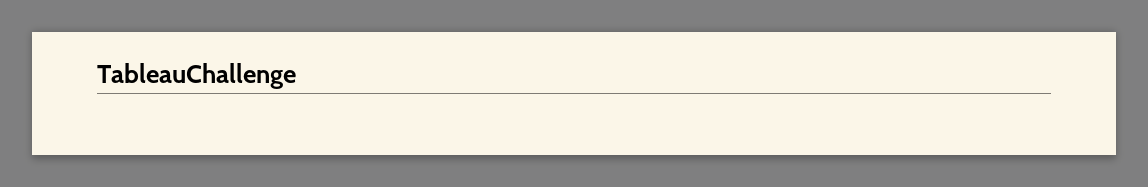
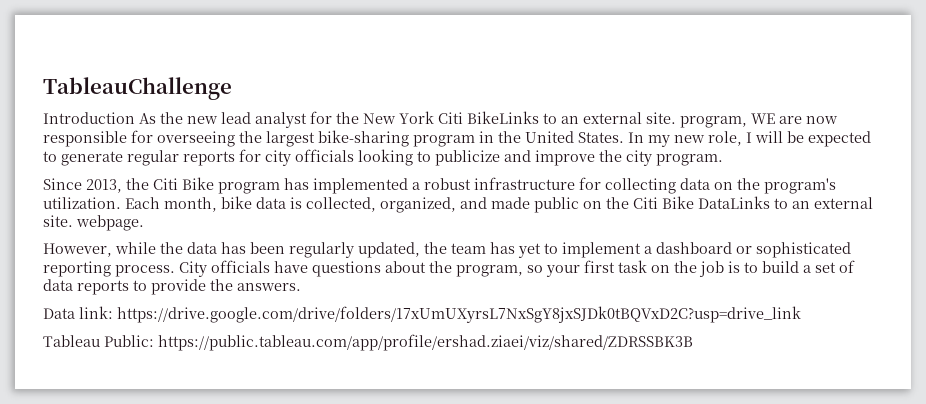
(296, 76) none -> [43,111,838,128] [43,130,871,147] [43,149,723,166] [43,177,836,194] [43,196,873,213] [43,215,144,231] [43,242,851,258] [43,260,855,277] [43,279,301,295] [43,306,801,323] [43,334,693,351] // Introduction As the new lead analyst for the New York Citi BikeLinks to an external site. program, WE are now responsible for overseeing the largest bike-sharing program in the United States. In my new role, I will be expected to generate regular reports for city officials looking to publicize and improve the city program. // Since 2013, the Citi Bike program has implemented a robust infrastructure for collecting data on the program's utilization. Each month, bike data is collected, organized, and made public on the Citi Bike DataLinks to an external site. webpage. // However, while the data has been regularly updated, the team has yet to implement a dashboard or sophisticated reporting process. City officials have questions about the program, so your first task on the job is to build a set of data reports to provide the answers. // Data link: https://drive.google.com/drive/folders/17xUmUXyrsL7NxSgY8jxSJDk0tBQVxD2C?usp=drive_link // Tableau Public: https://public.tableau.com/app/profile/ershad.ziaei/viz/shared/ZDRSSBK3B

